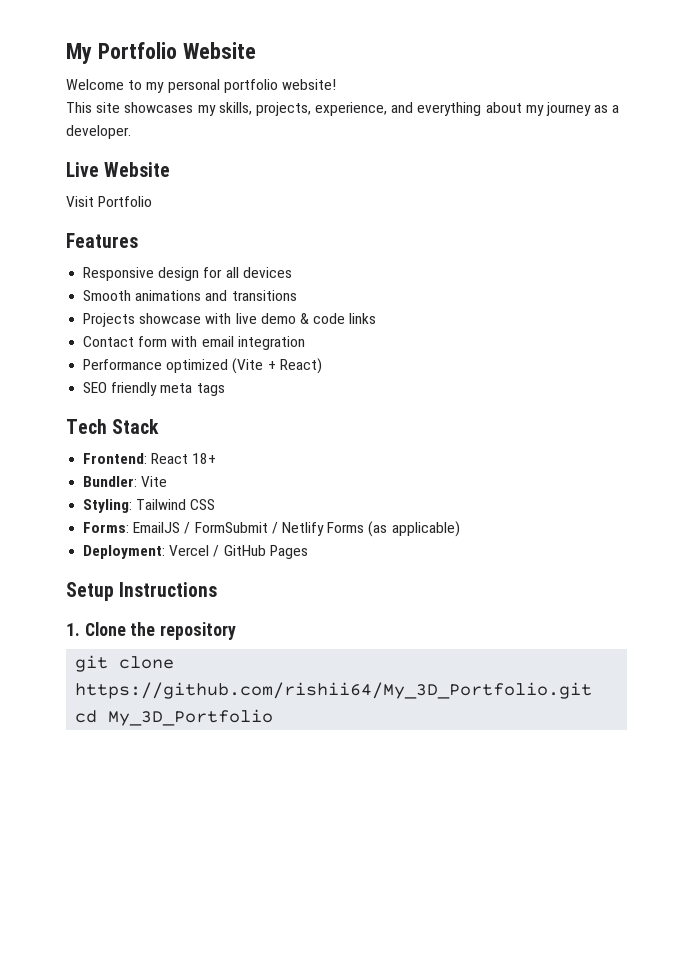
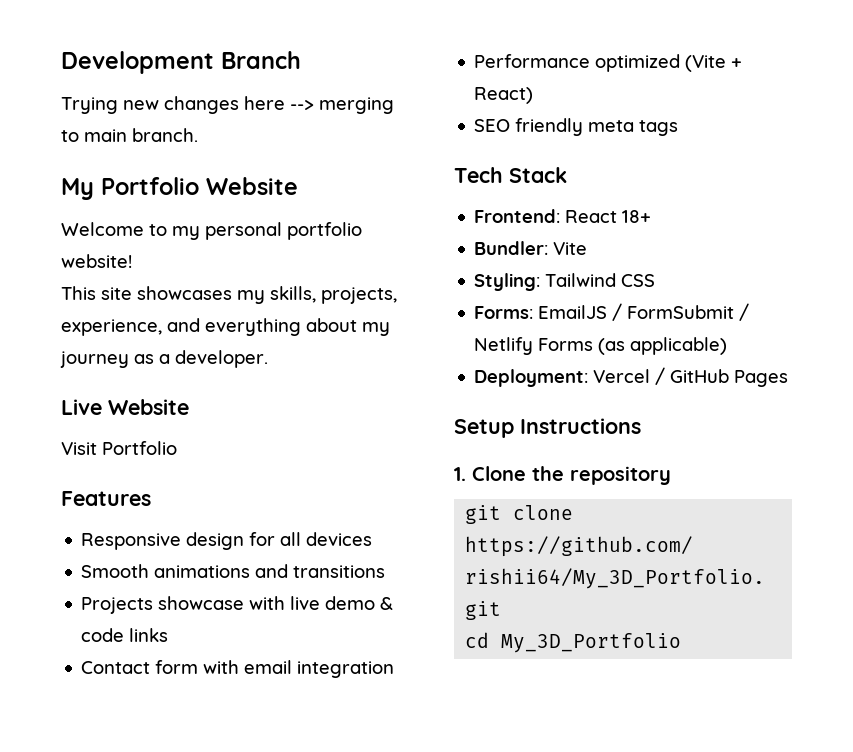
(66, 53) none -> [61,51,301,74] [61,96,394,114] [61,128,198,142] Development Branch // Trying new changes here --> merging to main branch. //

